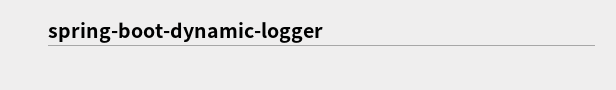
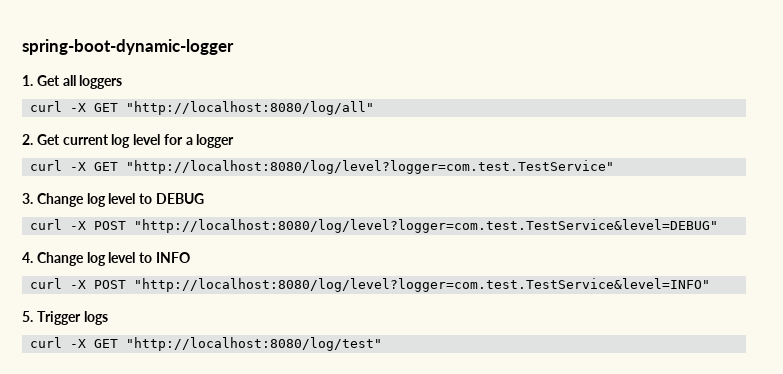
(323, 32) none -> [22,75,123,89] [29,101,374,115] [22,134,235,148] [29,160,614,174] [22,193,204,207] [29,219,718,233] [22,252,190,266] [29,278,710,292] [22,311,108,325] [29,337,382,351] // 1. Get all loggers // curl -X GET "http://localhost:8080/log/all" // 2. Get current log level for a logger // curl -X GET "http://localhost:8080/log/level?logger=com.test.TestService" // 3. Change log level to DEBUG // curl -X POST "http://localhost:8080/log/level?logger=com.test.TestService&level=DEBUG" // 4. Change log level to INFO // curl -X POST "http://localhost:8080/log/level?logger=com.test.TestService&level=INFO" // 5. Trigger logs // curl -X GET "http://localhost:8080/log/test"

